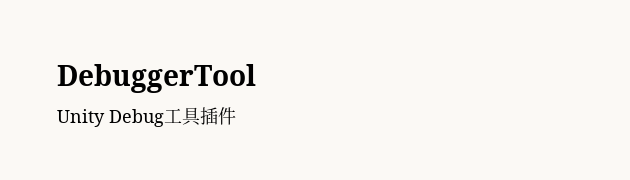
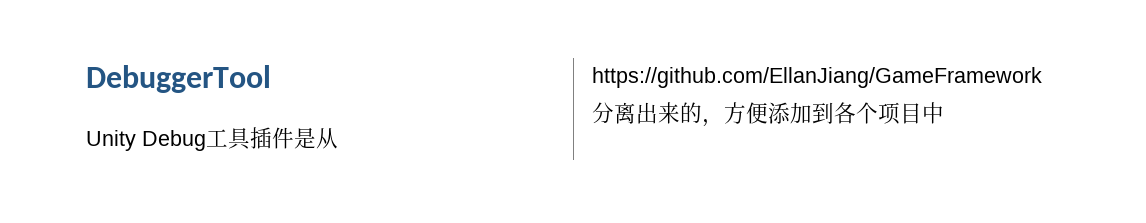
(236, 116) none -> [294,127,338,149] [592,67,1042,88] [592,102,944,127] 是从https://github.com/EllanJiang/GameFramework分离出来的，方便添加到各个项目中

